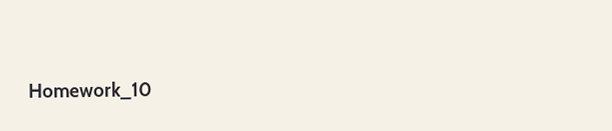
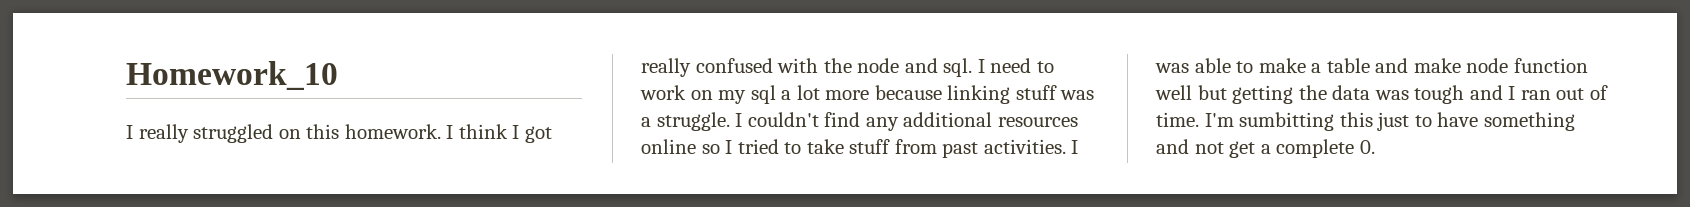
(152, 91) none -> [126,124,552,143] [641,58,1054,77] [640,85,1095,104] [641,112,1078,131] [641,139,1079,158] [1155,58,1588,73] [1155,85,1608,104] [1156,112,1575,131] [1156,139,1375,158] // I really struggled on this homework. I think I got really confused with the node and sql. I need to work on my sql a lot more because linking stuff was a struggle. I couldn't find any additional resources online so I tried to take stuff from past activities. I was able to make a table and make node function well but getting the data was tough and I ran out of time. I'm sumbitting this just to have something and not get a complete 0.

